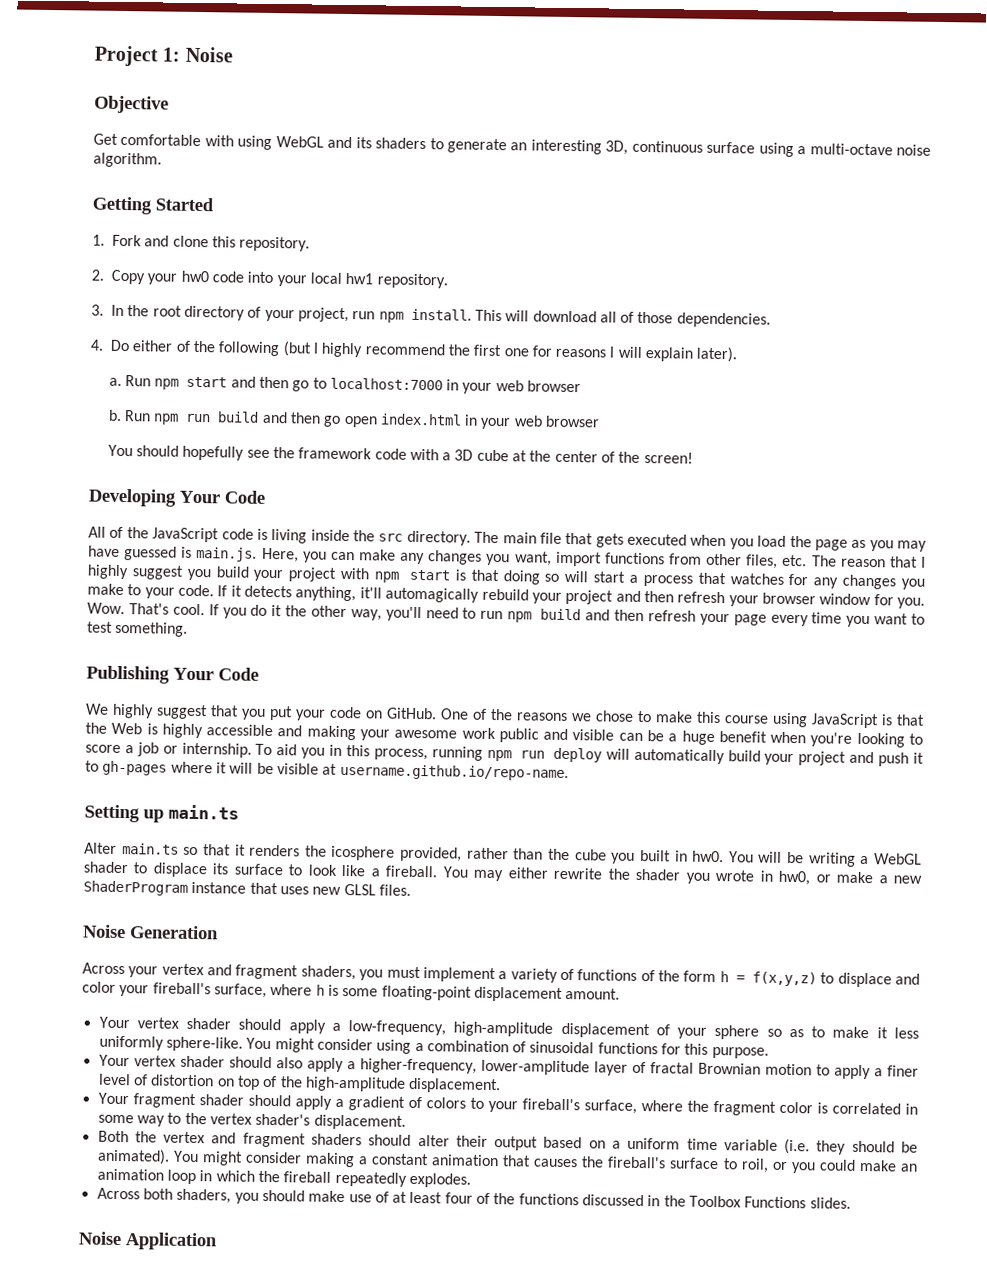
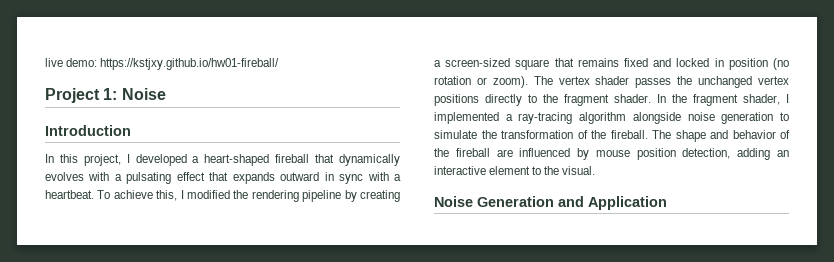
(94, 56) none -> [45,58,280,70] live demo: https://kstjxy.github.io/hw01-fireball/ //
[94,95,169,114] [93,133,932,157] [93,152,162,168] [92,196,214,215] [92,234,311,252] [91,269,448,289] [91,304,771,328] [90,339,738,363] [108,375,582,394] [107,409,601,430] [107,444,693,464] [88,488,266,507] [88,526,927,552] [88,545,926,569] [87,564,925,590] [87,583,926,609] [87,602,925,628] [87,621,189,637] [86,665,259,684] [85,703,925,729] [85,722,924,748] [85,742,924,767] [85,760,569,782] [84,804,239,823] [84,842,922,867] [83,861,923,886] [83,880,411,896] [82,924,219,940] [82,962,920,988] [82,981,621,1002] [98,1016,919,1040] [98,1035,769,1059] [98,1054,919,1080] [98,1073,502,1094] [97,1092,919,1116] [97,1112,406,1130] [97,1130,918,1155] [96,1148,918,1174] [96,1168,471,1188] [96,1187,851,1209] [78,1231,122,1246] Objective // Get comfortable with using WebGL and its shaders to generate an interesting 3D, continuous surface using a multi-octave noise algorithm. // Getting Started // 1. Fork and clone this repository. // 2. Copy your hw0 code into your local hw1 repository. // 3. In the root directory of your project, run npm install. This will download all of those dependencies. // 4. Do either of the following (but I highly recommend the first one for reasons I will explain later). // a. Run npm start and then go to localhost:7000 in your web browser // b. Run npm run build and then go open index.html in your web browser // You should hopefully see the framework code with a 3D cube at the center of the screen! // Developing Your Code // All of the JavaScript code is living inside the src directory. The main file that gets executed when you load the page as you may have guessed is main.js. Here, you can make any changes you want, import functions from other files, etc. The reason that I highly suggest you build your project with npm start is that doing so will start a process that watches for any changes you make to your code. If it detects anything, it'll automagically rebuild your project and then refresh your browser window for you. Wow. That's cool. If you do it the other way, you'll need to run npm build and then refresh your page every time you want to test something. // Publishing Your Code // We highly suggest that you put your code on GitHub. One of the reasons we chose to make this course using JavaScript is that the Web is highly accessible and making your awesome work public and visible can be a huge benefit when you're looking to score a job or internship. To aid you in this process, running npm run deploy will automatically build your project and push it to gh-pages where it will be visible at username.github.io/repo-name. // Setting up main.ts // Alter main.ts so that it renders the icosphere provided, rather than the cube you built in hw0. You will be writing a WebGL shader to displace its surface to look like a fireball. You may either rewrite the shader you wrote in hw0, or make a new ShaderProgram instance that uses new GLSL files. // Noise Generation // Across your vertex and fragment shaders, you must implement a variety of functions of the form h = f(x,y,z) to displace and color your fireball's surface, where h is some floating-point displacement amount. // Your vertex shader should apply a low-frequency, high-amplitude displacement of your sphere so as to make it less uniformly sphere-like. You might consider using a combination of sinusoidal functions for this purpose. // Your vertex shader should also apply a higher-frequency, lower-amplitude layer of fractal Brownian motion to apply a finer level of distortion on top of the high-amplitude displacement. // Your fragment shader should apply a gradient of colors to your fireball's surface, where the fragment color is correlated in some way to the vertex shader's displacement. // Both the vertex and fragment shaders should alter their output based on a uniform time variable (i.e. they should be animated). You might consider making a constant animation that causes the fireball's surface to roil, or you could make an animation loop in which the fireball repeatedly explodes. // Across both shaders, you should make use of at least four of the functions discussed in the Toolbox Functions slides. // Noise -> [45,125,131,136] [45,154,400,166] [45,172,401,184] [45,190,400,202] [434,58,789,70] [434,76,789,88] [434,94,789,106] [434,112,789,124] [434,130,790,142] [434,148,789,160] [434,166,596,175] [434,196,584,207] Introduction // In this project, I developed a heart-shaped fireball that dynamically evolves with a pulsating effect that expands outward in sync with a heartbeat. To achieve this, I modified the rendering pipeline by creating a screen-sized square that remains fixed and locked in position (no rotation or zoom). The vertex shader passes the unchanged vertex positions directly to the fragment shader. In the fragment shader, I implemented a ray-tracing algorithm alongside noise generation to simulate the transformation of the fireball. The shape and behavior of the fireball are influenced by mouse position detection, adding an interactive element to the visual. // Noise Generation and

